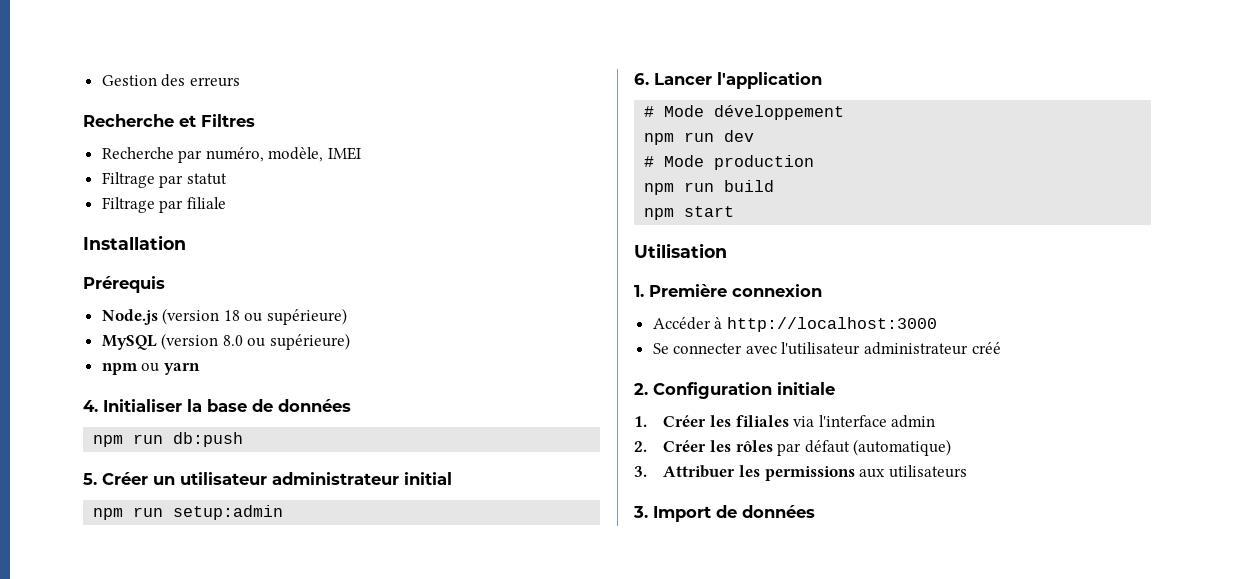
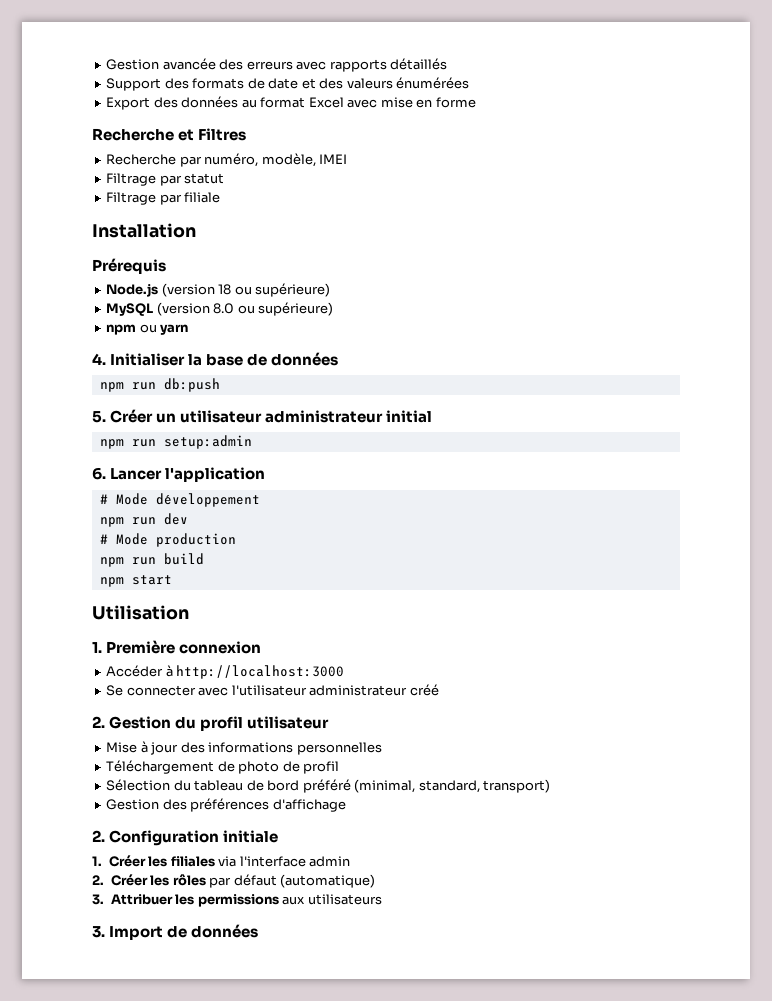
[101,75,157,86] Gestion -> [106,58,216,70] Gestion avancée
(240, 82) none -> [296,58,448,72] [106,77,470,91] [106,96,476,110] avec rapports détaillés // Support des formats de date et des valeurs énumérées // Export des données au format Excel avec mise en forme
(1001, 348) none -> [92,716,330,731] [106,741,382,755] [106,760,340,774] [106,779,551,793] [106,798,346,812] // 2. Gestion du profil utilisateur // Mise à jour des informations personnelles // Téléchargement de photo de profil // Sélection du tableau de bord préféré (minimal, standard, transport) // Gestion des préférences d'affichage

